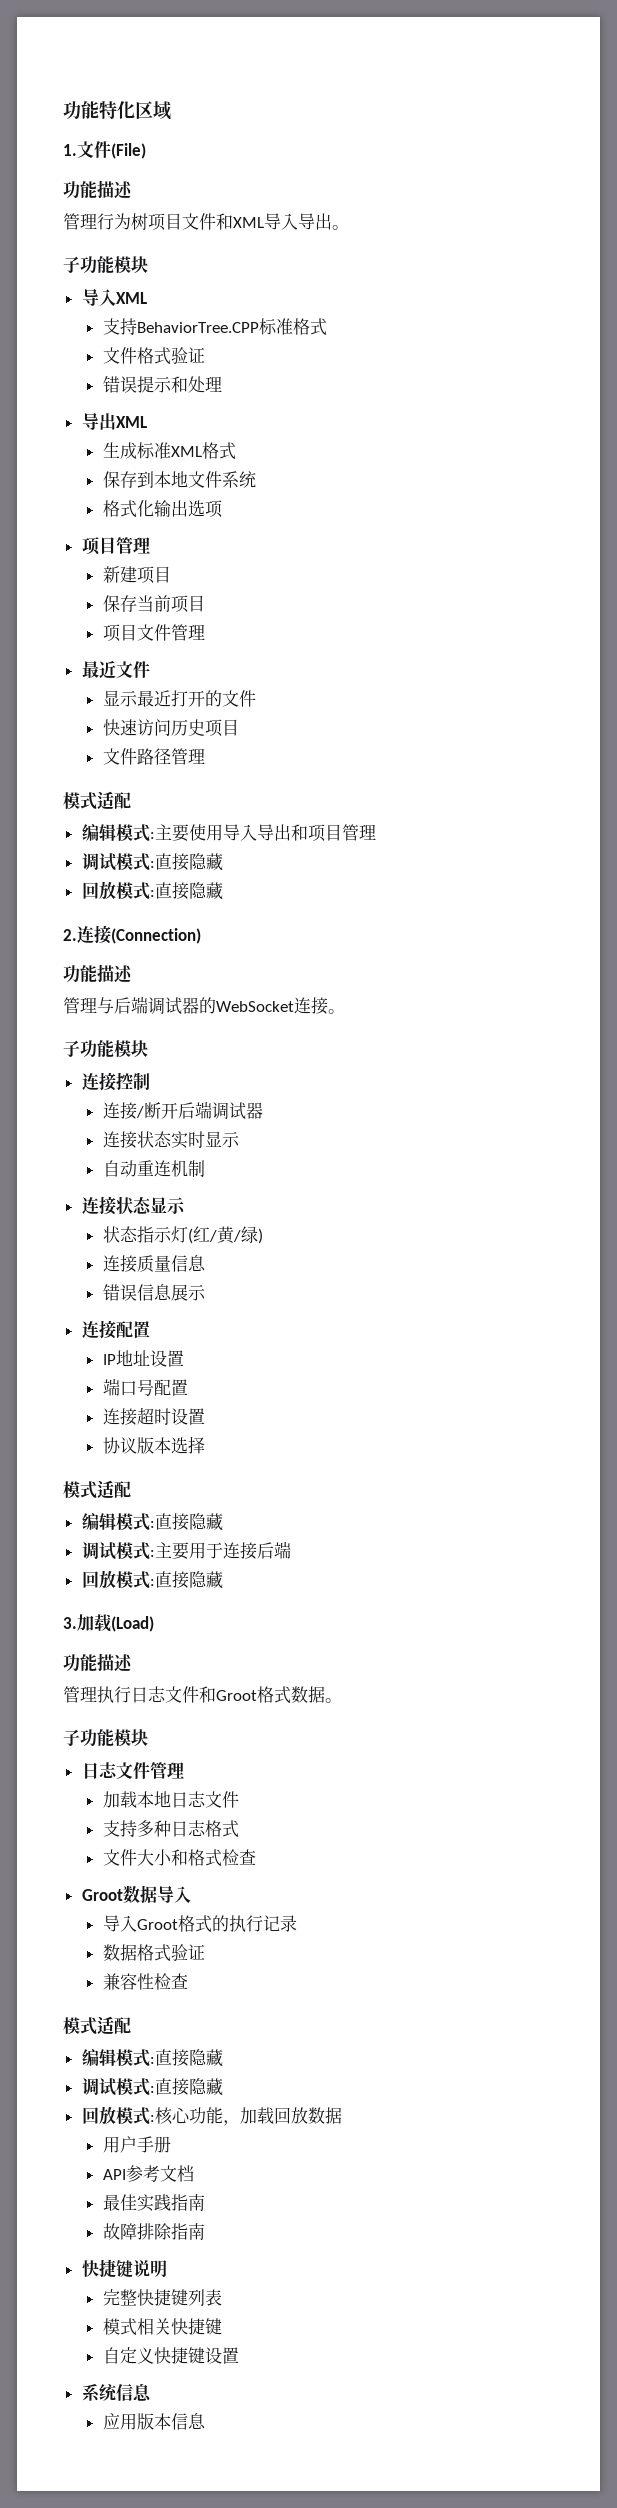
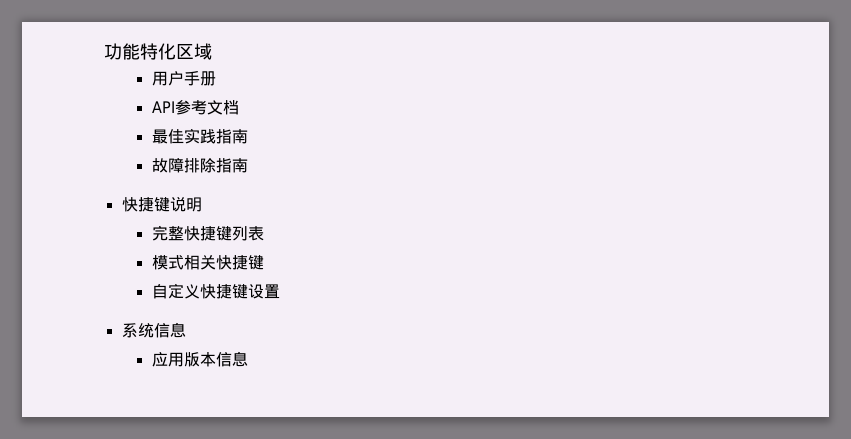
[63,141,146,159] [63,180,133,199] [63,213,349,231] [63,256,148,273] [81,289,147,306] [102,318,327,336] [102,347,205,365] [102,376,222,393] [81,413,147,430] [102,442,236,460] [102,471,256,488] [102,500,223,518] [81,537,150,555] [102,566,171,584] [102,595,205,613] [102,624,205,642] [81,661,150,679] [102,690,256,707] [102,719,239,737] [102,748,205,765] [63,791,131,810] [81,824,376,842] [81,853,223,871] [81,881,223,900] [63,925,201,944] [63,964,133,983] [63,996,345,1015] [63,1040,148,1057] [81,1072,150,1091] [102,1101,263,1120] [102,1131,240,1149] [102,1160,205,1177] [81,1196,186,1215] [102,1226,263,1244] [102,1255,206,1273] [102,1284,206,1301] [81,1320,150,1339] [102,1350,184,1367] [102,1378,188,1396] [102,1407,205,1426] [102,1436,205,1454] [63,1480,131,1499] [81,1513,223,1531] [81,1541,291,1560] [81,1570,223,1589] [63,1614,154,1632] [63,1653,133,1672] [63,1686,342,1704] [63,1729,148,1746] [81,1762,184,1779] [102,1791,239,1808] [102,1820,239,1838] [102,1849,256,1867] [81,1885,191,1904] [102,1915,297,1933] [102,1944,205,1962] [102,1973,188,1990] [63,2016,131,2035] [81,2049,223,2067] [81,2078,223,2096] [81,2106,342,2126] // 1.文件(File) // 功能描述 // 管理行为树项目文件和XML导入导出。 // 子功能模块 // 导入XML // 支持BehaviorTree.CPP标准格式 // 文件格式验证 // 错误提示和处理 // 导出XML // 生成标准XML格式 // 保存到本地文件系统 // 格式化输出选项 // 项目管理 // 新建项目 // 保存当前项目 // 项目文件管理 // 最近文件 // 显示最近打开的文件 // 快速访问历史项目 // 文件路径管理 // 模式适配 // 编辑模式:主要使用导入导出和项目管理 // 调试模式:直接隐藏 // 回放模式:直接隐藏 // 2.连接(Connection) // 功能描述 // 管理与后端调试器的WebSocket连接。 // 子功能模块 // 连接控制 // 连接/断开后端调试器 // 连接状态实时显示 // 自动重连机制 // 连接状态显示 // 状态指示灯(红/黄/绿) // 连接质量信息 // 错误信息展示 // 连接配置 // IP地址设置 // 端口号配置 // 连接超时设置 // 协议版本选择 // 模式适配 // 编辑模式:直接隐藏 // 调试模式:主要用于连接后端 // 回放模式:直接隐藏 // 3.加载(Load) // 功能描述 // 管理执行日志文件和Groot格式数据。 // 子功能模块 // 日志文件管理 // 加载本地日志文件 // 支持多种日志格式 // 文件大小和格式检查 // Groot数据导入 // 导入Groot格式的执行记录 // 数据格式验证 // 兼容性检查 // 模式适配 // 编辑模式:直接隐藏 // 调试模式:直接隐藏 // 回放模式:核心功能，加载回放数据 -> (212, 51) none

